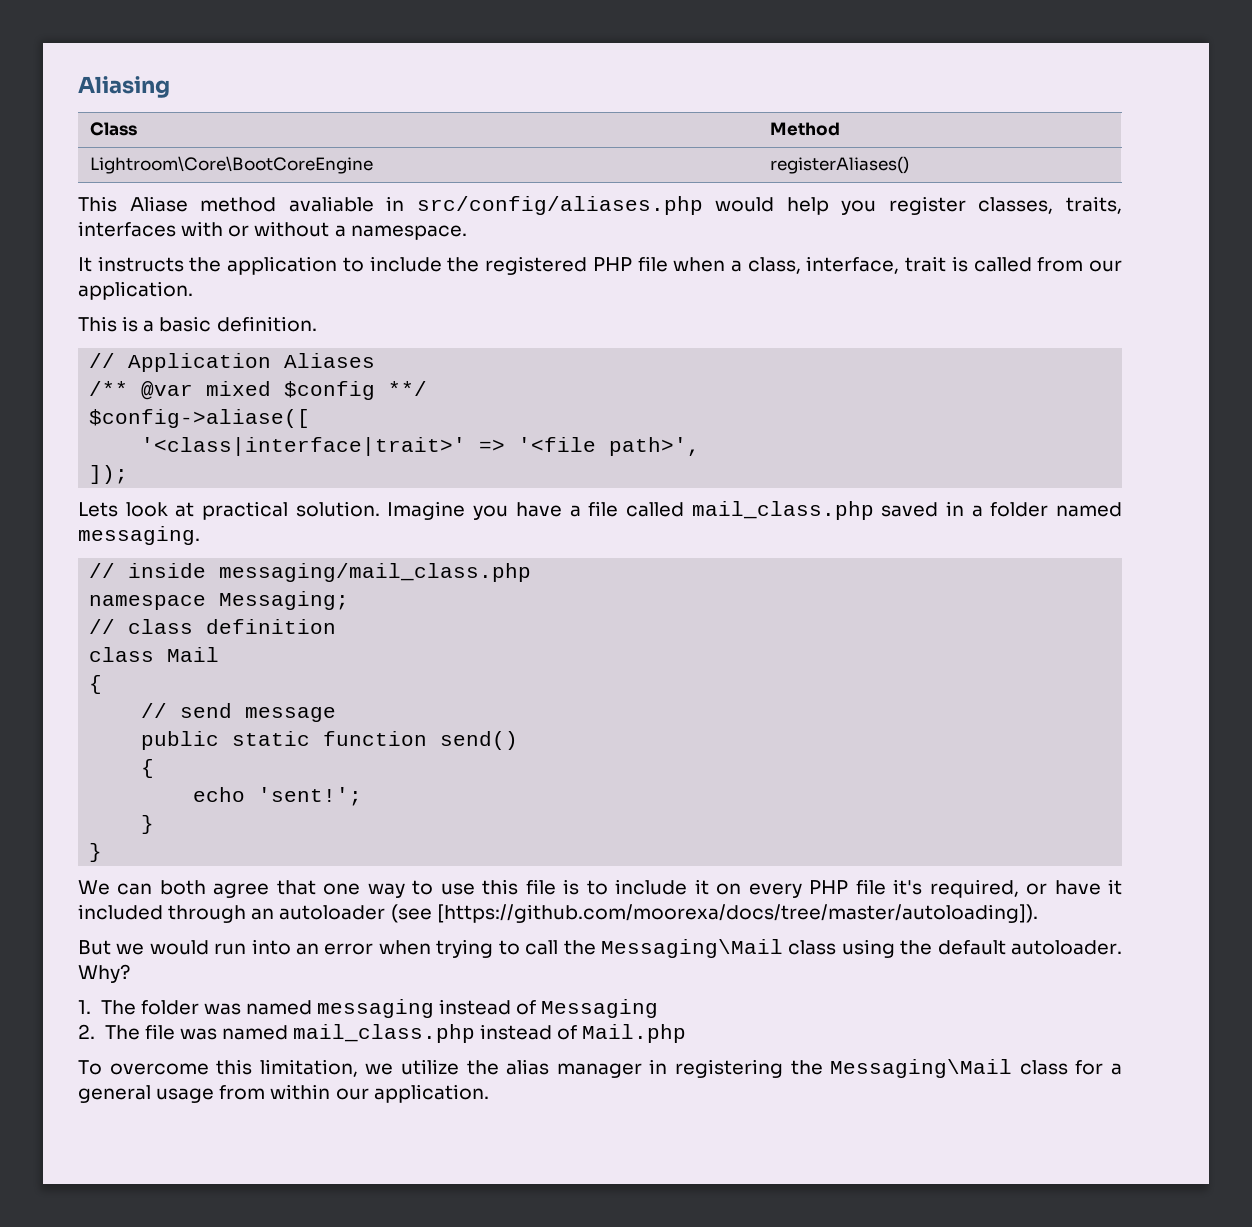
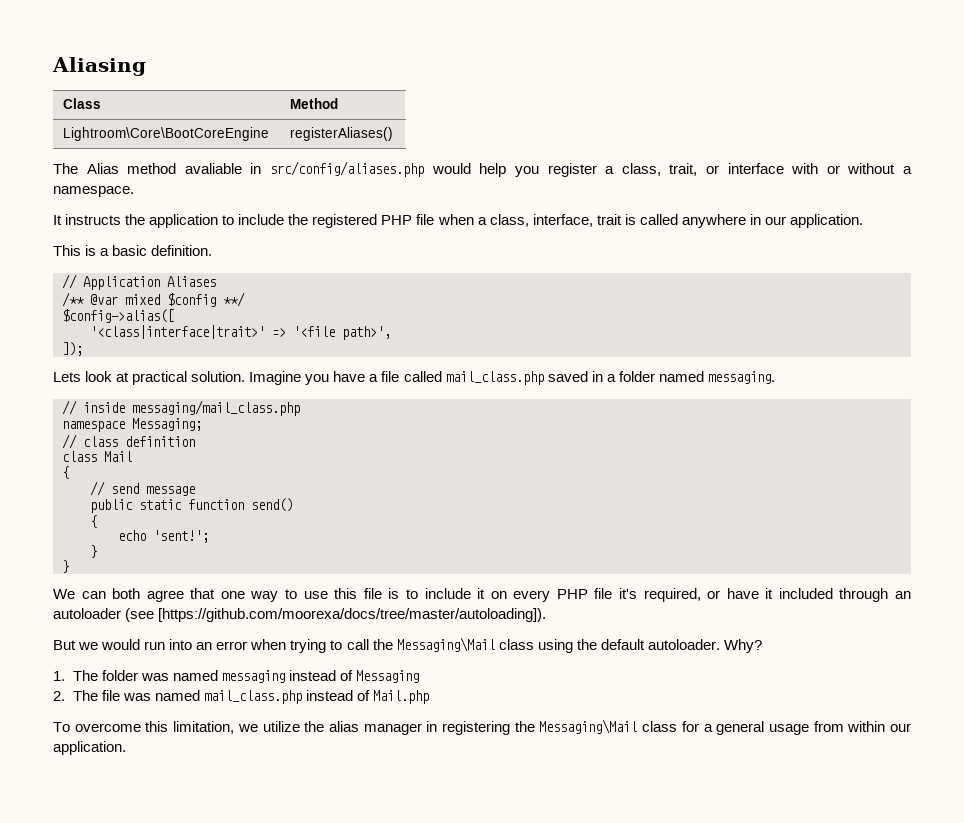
[78,196,188,212] This Aliase -> [53,163,119,174] The Alias
[978,196,1122,214] [78,221,176,237] classes, traits, interfaces -> [605,163,784,176] a class, trait, or interface
[1037,257,1084,272] from -> [681,214,761,228] anywhere in
[89,409,311,428] $config->aliase([ -> [62,309,174,323] $config->alias([

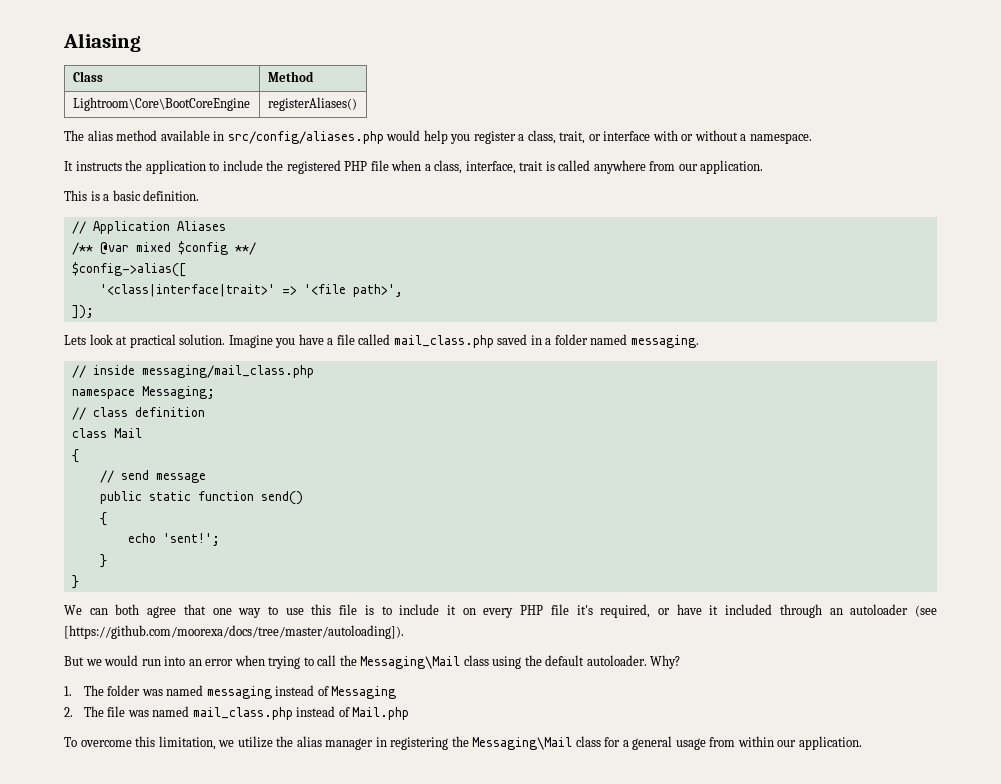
[86,163,242,174] Alias method avaliable -> [87,130,210,141] alias method available
[749,214,761,225] in -> [649,161,676,171] from

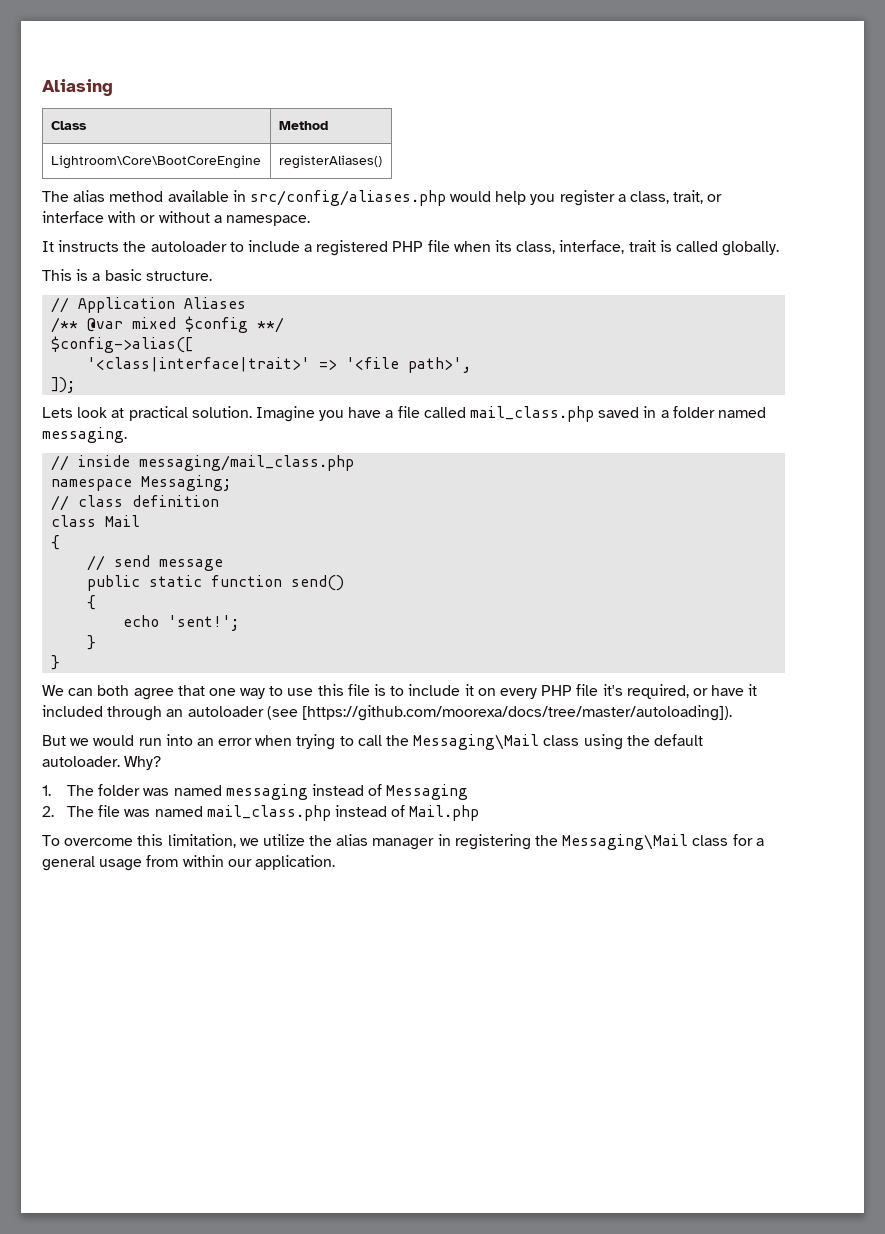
[145,160,284,174] application to include the -> [150,240,313,252] autoloader to include a
[424,164,431,171] a -> [495,240,513,252] its
[593,160,764,174] anywhere from our application. -> [722,241,780,256] globally.
[143,190,200,201] definition. -> [145,271,212,281] structure.

